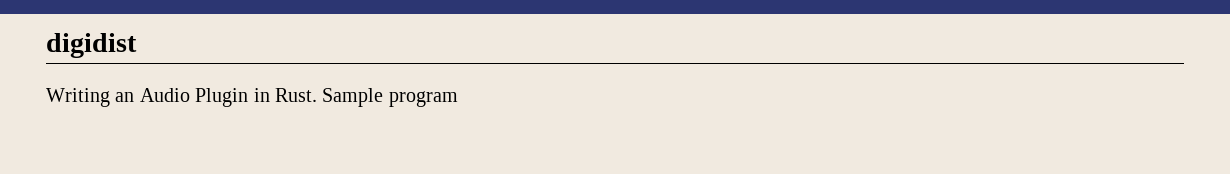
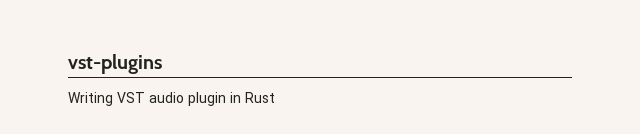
[46,33,137,58] digidist -> [68,54,162,74] vst-plugins
[115,88,458,107] an Audio Plugin in Rust. Sample program -> [117,92,275,106] VST audio plugin in Rust

